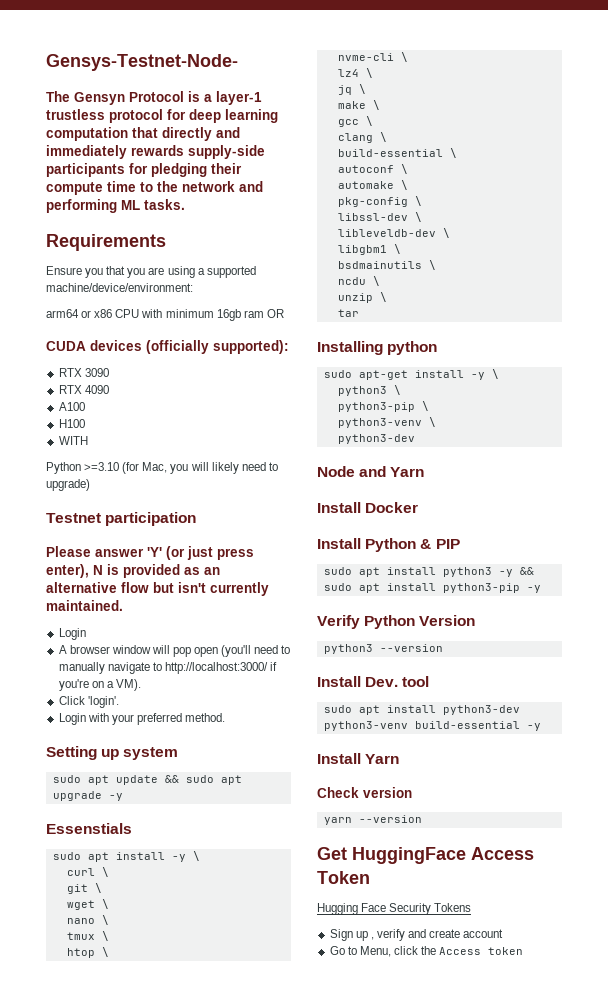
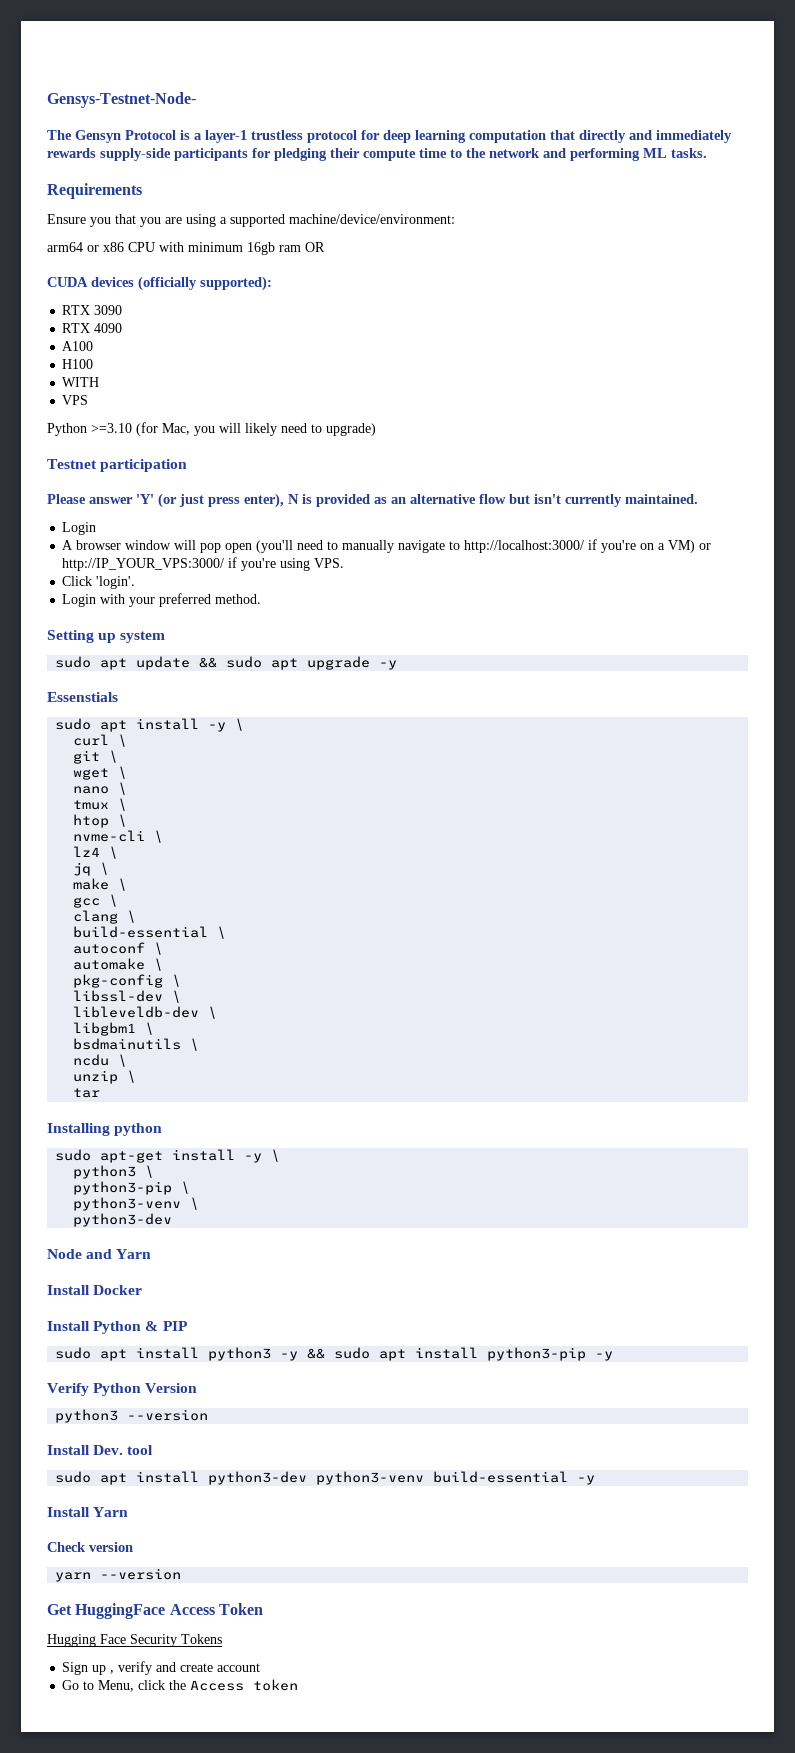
(88, 440) none -> [62,395,89,405] // VPS
[115,679,141,691] VM). -> [668,540,712,553] [62,557,345,571] VM) or http://IP_YOUR_VPS:3000/ if you're using VPS.

